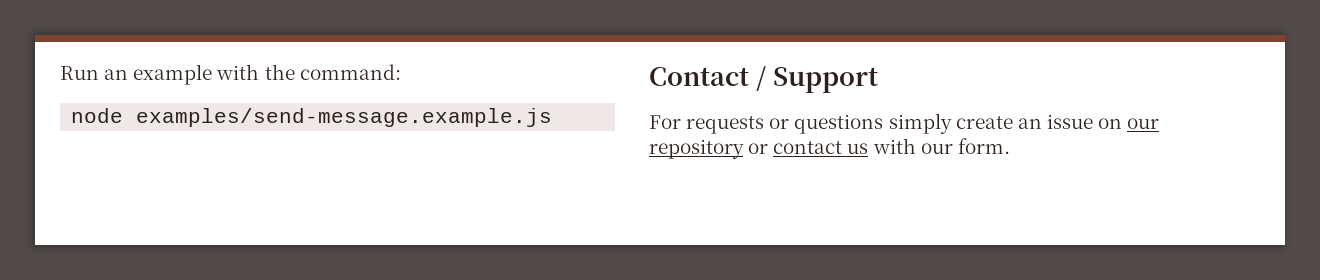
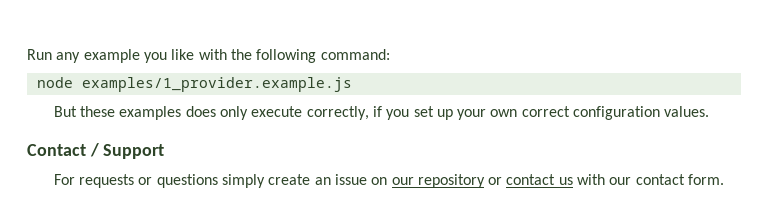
[104,64,213,85] an example -> [56,49,195,63] any example you like
(295, 72) none -> [256,49,317,63] following
[136,108,553,127] examples/send-message.example.js -> [81,77,352,92] [53,106,710,120] examples/1_provider.example.js // But these examples does only execute correctly, if you set up your own correct configuration values.
(953, 148) none -> [635,174,685,185] contact

